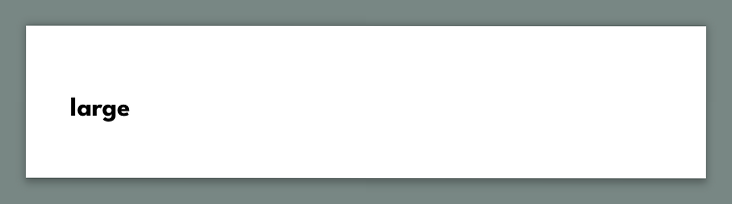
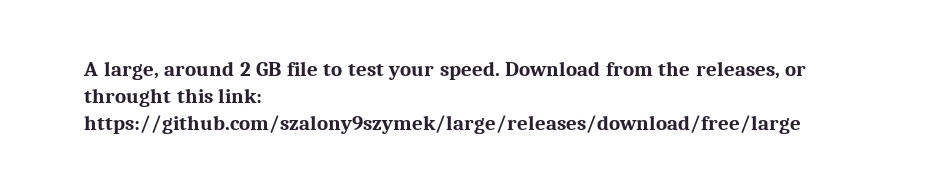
[69,96,131,122] large -> [83,61,807,80] [84,88,263,107] [84,115,801,134] A large, around 2 GB file to test your speed. Download from the releases, or throught this link: https://github.com/szalony9szymek/large/releases/download/free/large

